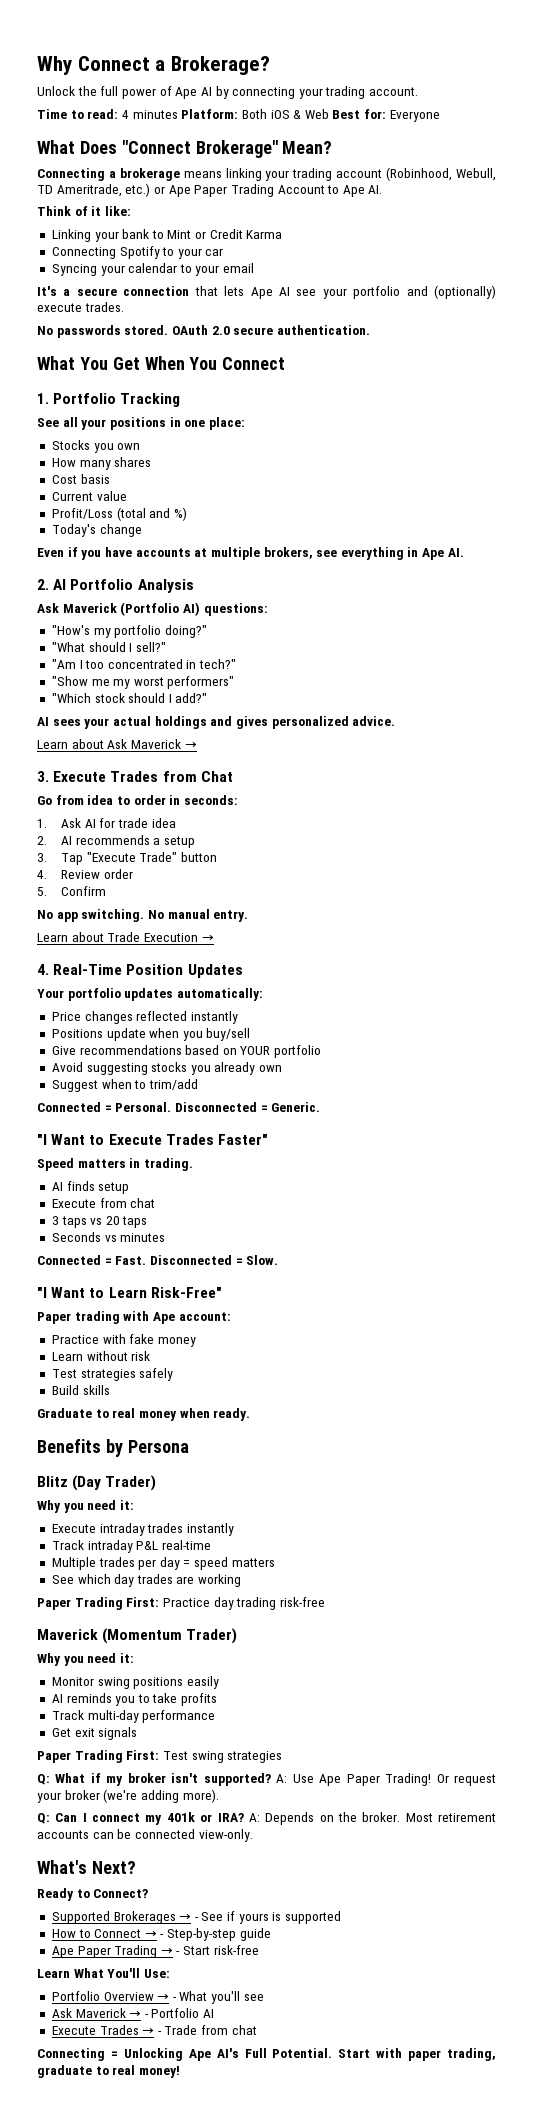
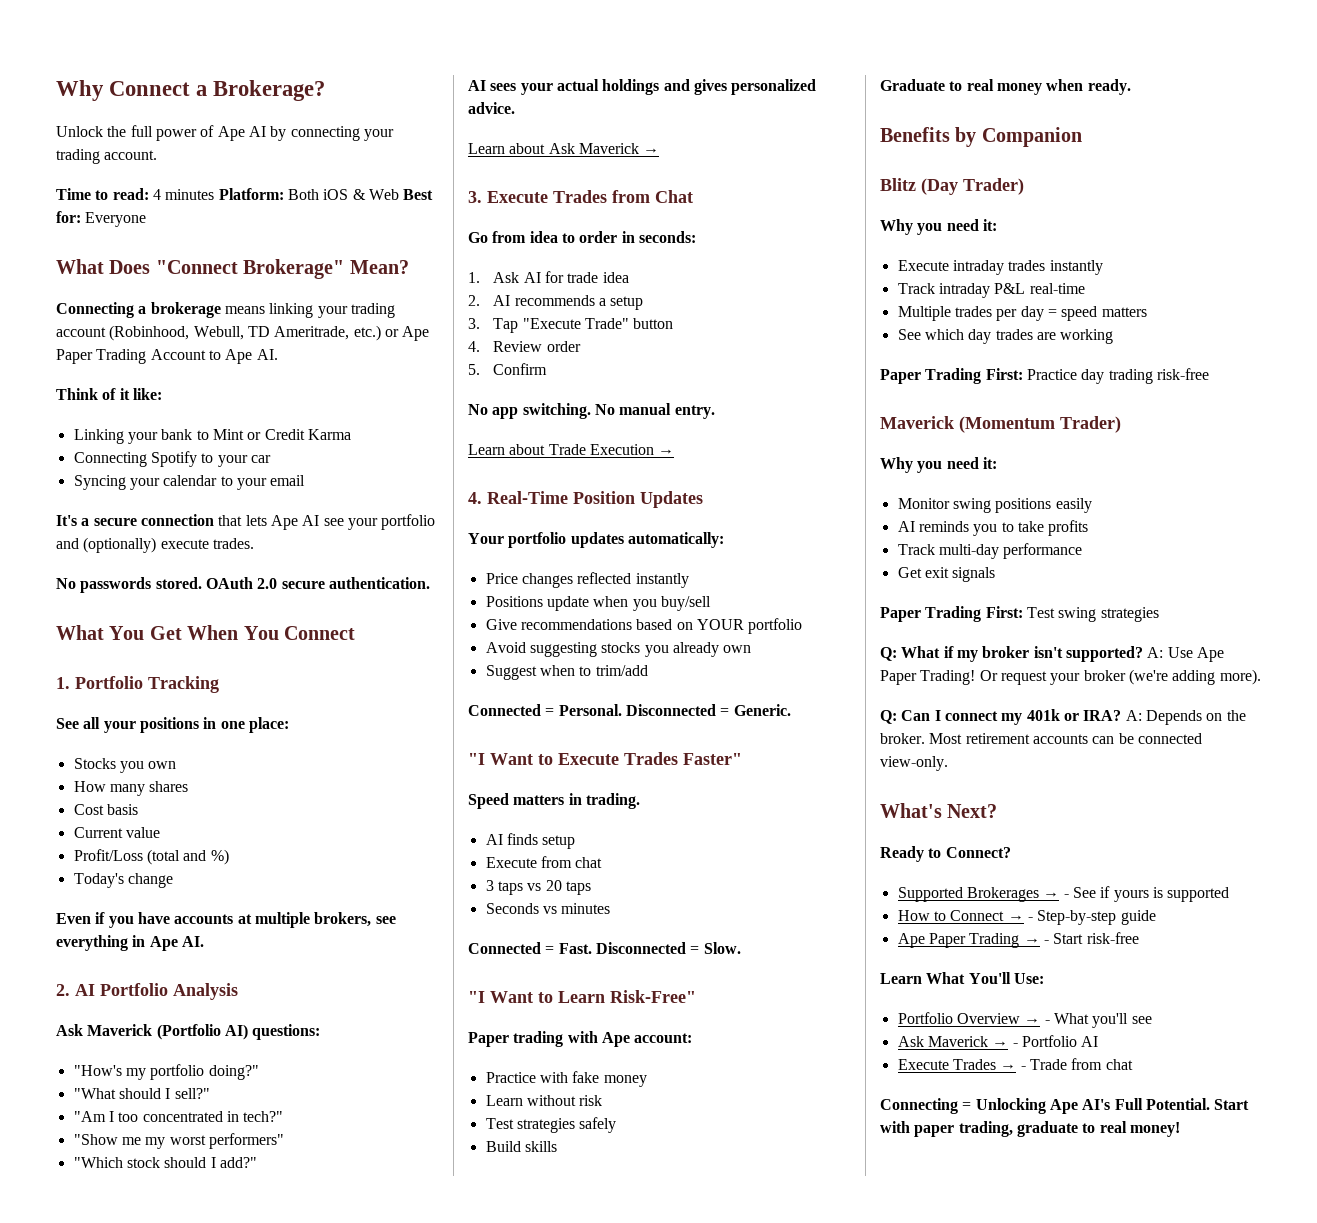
[127,1440,189,1453] Persona -> [981,127,1082,147] Companion

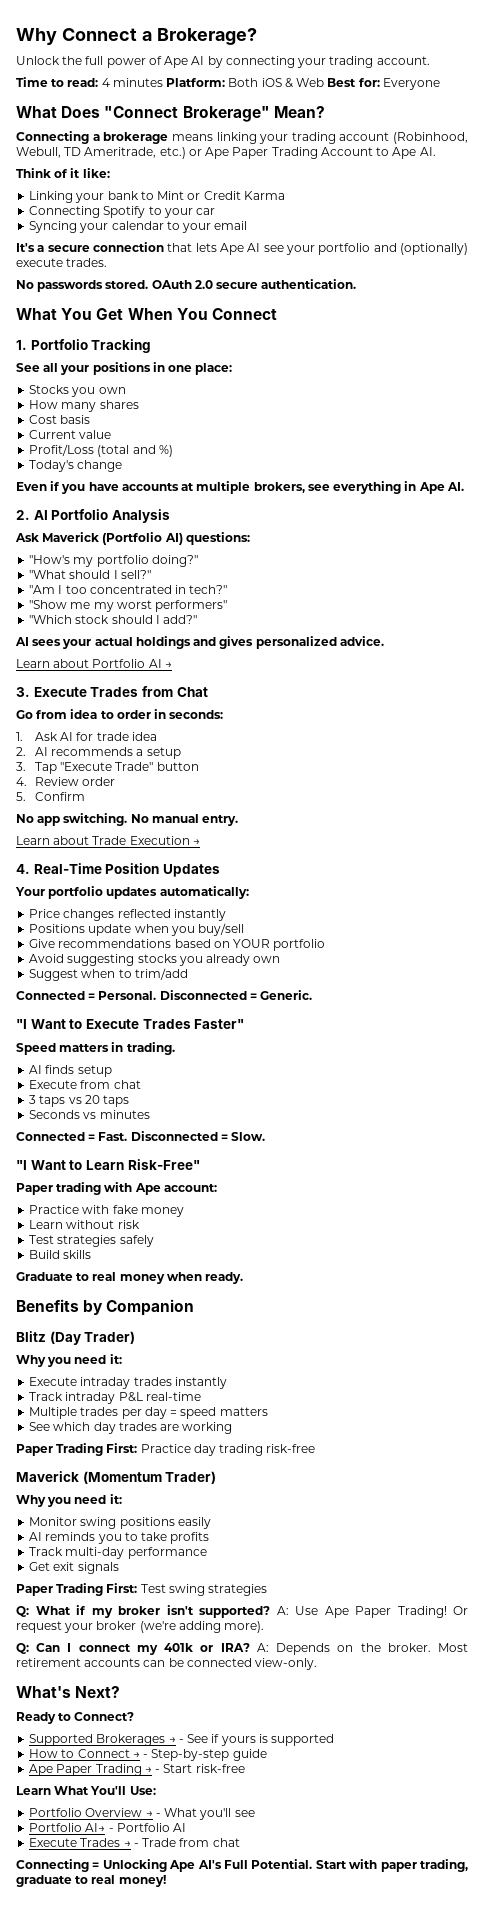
[548,143,639,154] Ask Maverick -> [92,659,162,668] Portfolio AI
[897,1036,1009,1047] Ask Maverick → -> [29,1823,106,1832] Portfolio AI→

